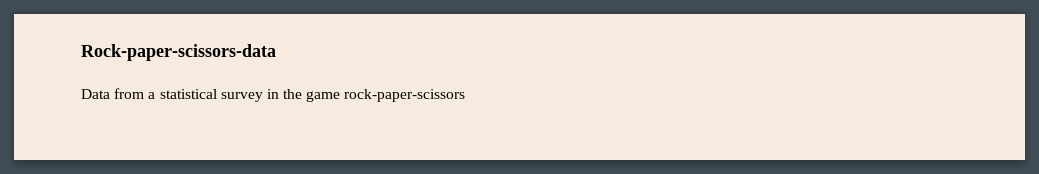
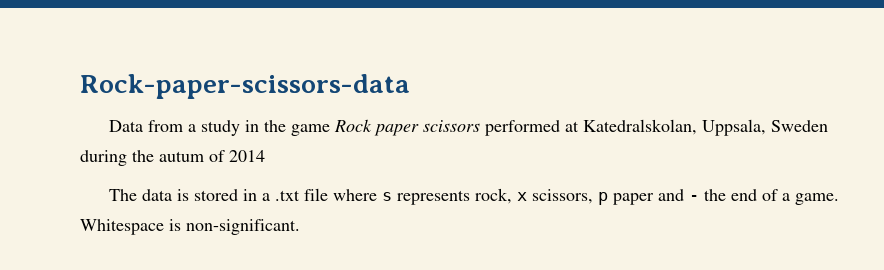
[159,89,263,102] statistical survey -> [200,120,240,136] study
[344,89,466,102] rock-paper-scissors -> [333,119,828,136] [80,150,265,166] [108,188,839,205] [80,219,300,235] Rock paper scissors performed at Katedralskolan, Uppsala, Sweden during the autum of 2014 // The data is stored in a .txt file where s represents rock, x scissors, p paper and - the end of a game. Whitespace is non-significant.

